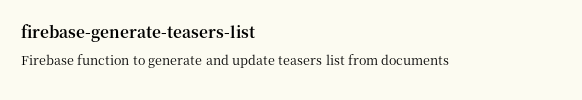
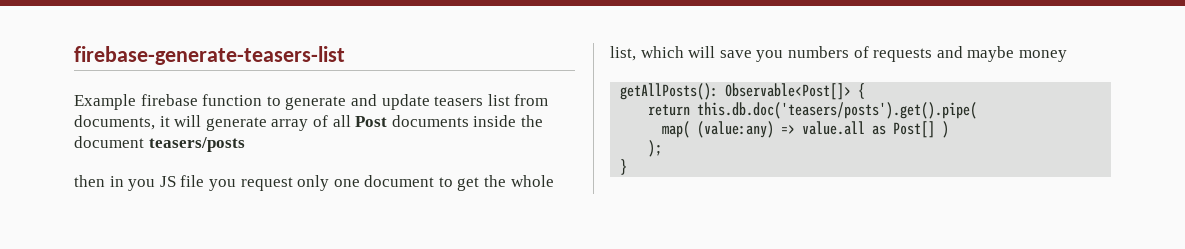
[21,54,74,65] Firebase -> [74,94,198,110] Example firebase
[381,54,450,65] documents -> [74,115,543,131] [74,136,245,152] [74,175,554,191] [610,46,1067,62] [620,83,866,100] [648,102,978,119] [662,121,950,138] [648,140,663,157] [620,159,628,175] documents, it will generate array of all Post documents inside the document teasers/posts // then in you JS file you request only one document to get the whole list, which will save you numbers of requests and maybe money // getAllPosts(): Observable<Post[]> { // return this.db.doc('teasers/posts').get().pipe( // map( (value:any) => value.all as Post[] ) // ); // }

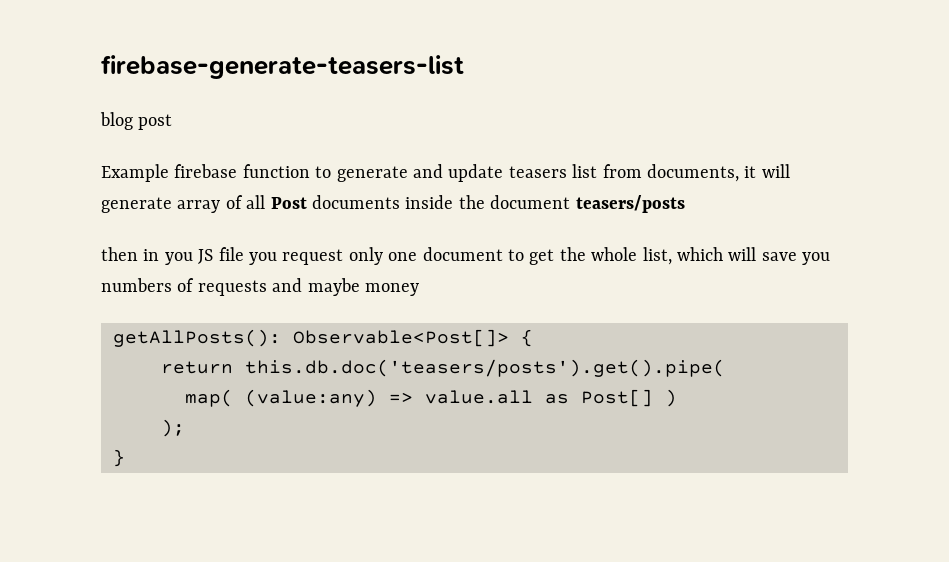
(345, 55) none -> [100,112,173,130] // blog post

